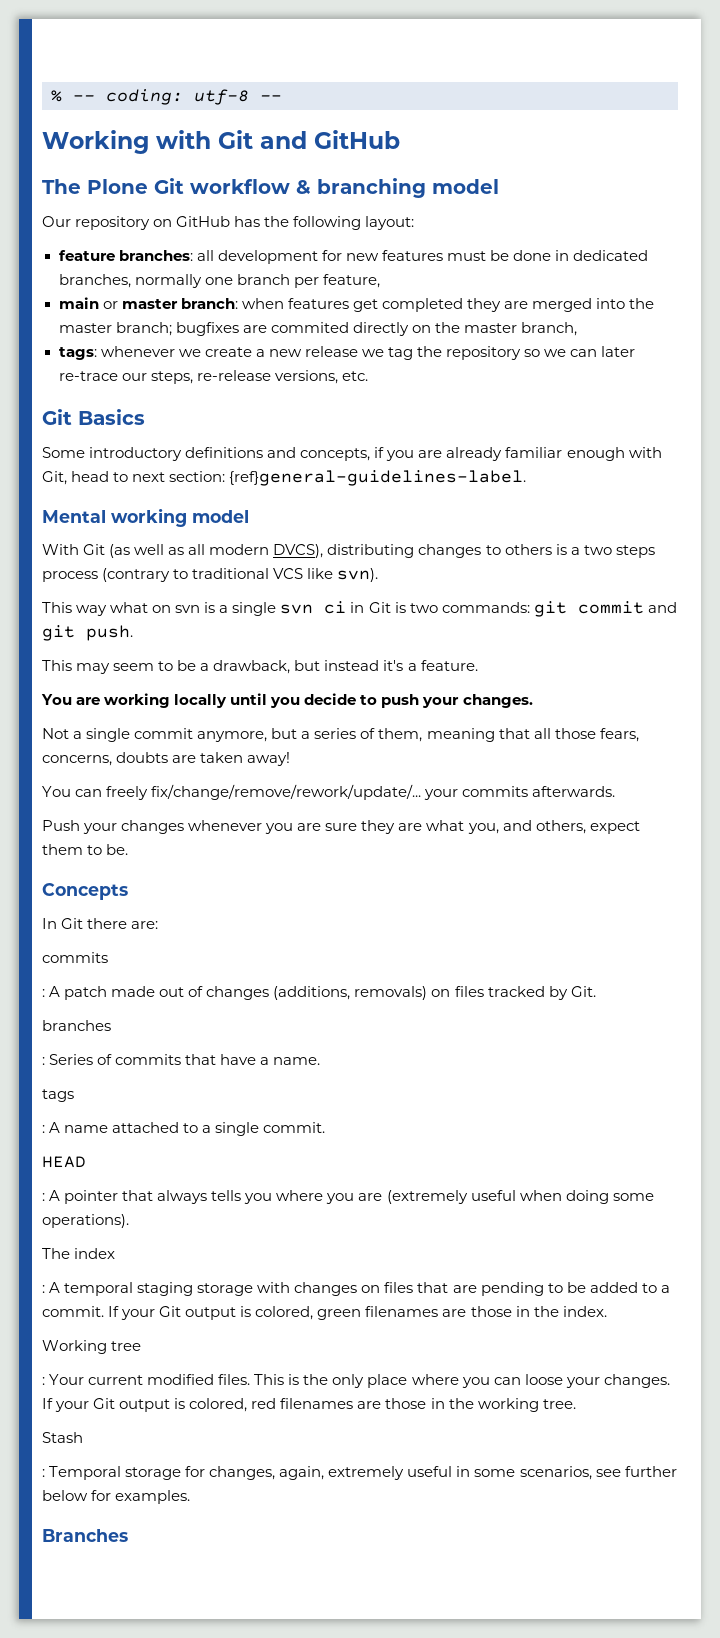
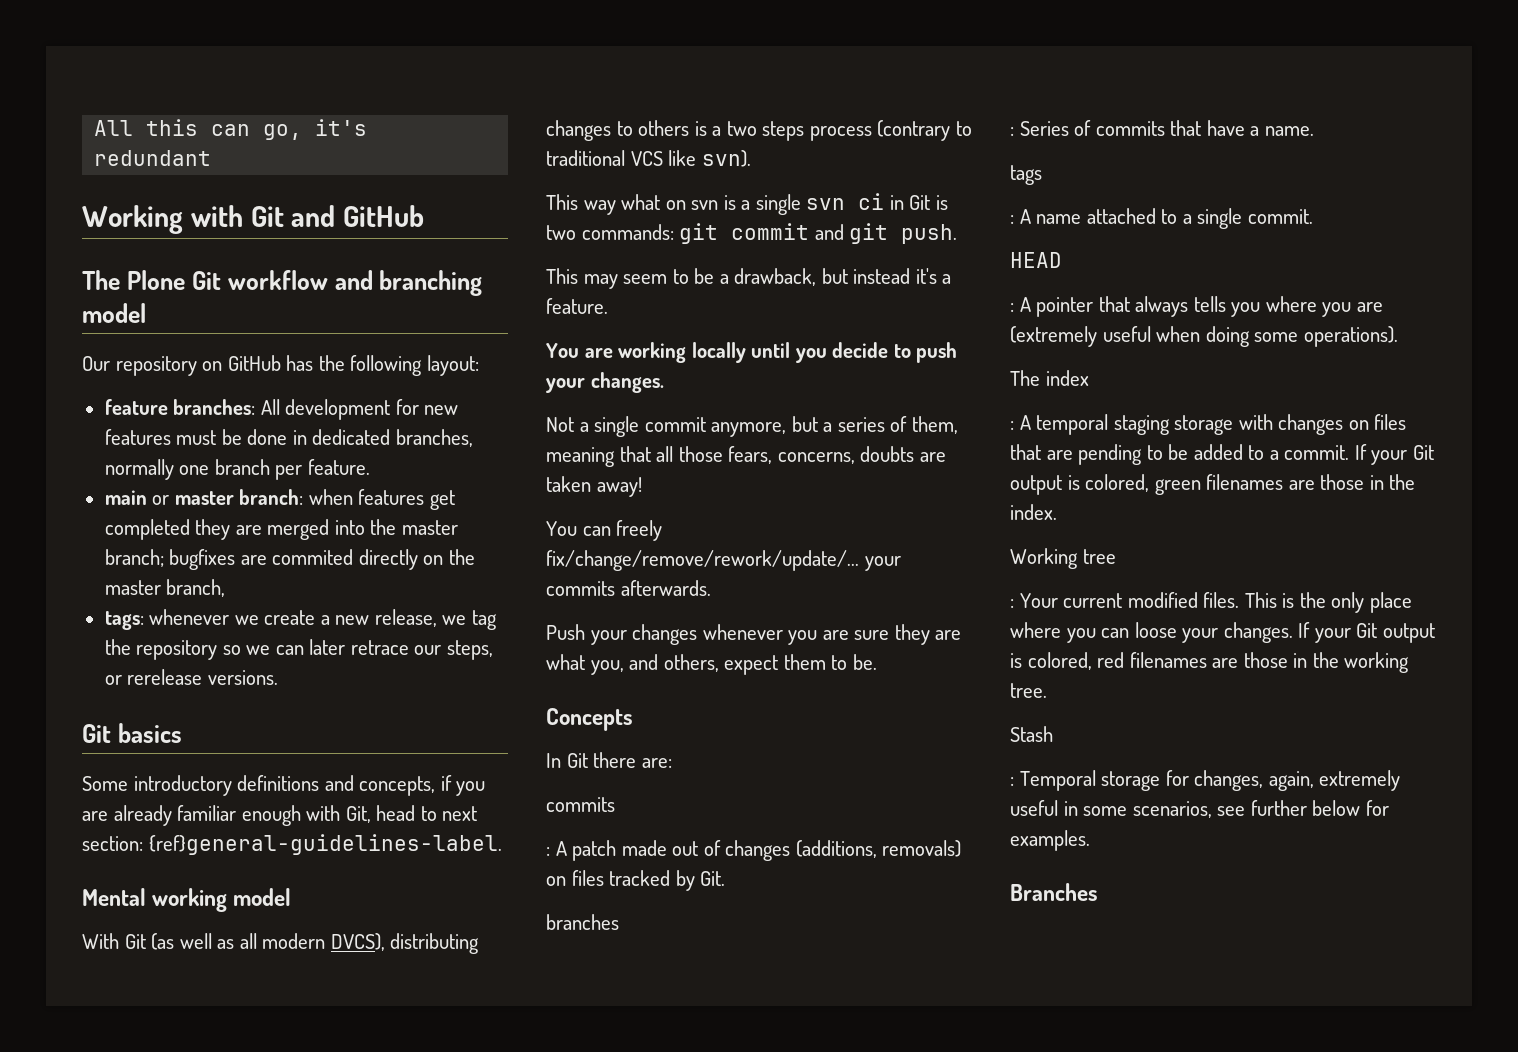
[51,89,282,105] % -- coding: utf-8 -- -> [94,119,368,140] [94,150,212,166] All this can go, it's redundant
[296,180,311,194] & -> [334,270,373,290] and
[196,250,214,261] all -> [260,399,280,415] All
[322,274,380,288] feature, -> [307,459,370,475] feature.
[304,346,358,357] release -> [374,609,437,627] release,
[58,371,118,381] re-trace -> [350,640,409,655] retrace
[196,370,368,384] [42,409,145,425] re-release versions, etc. // Git Basics -> [104,669,278,685] [82,723,182,743] or rerelease versions. // Git basics

